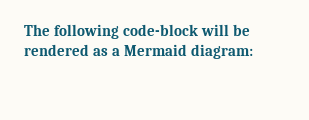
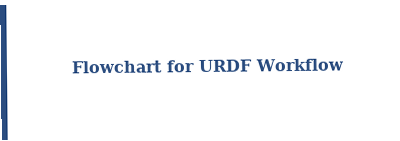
[24,24,251,39] [24,44,254,59] The following code-block will be rendered as a Mermaid diagram: -> [71,58,345,74] Flowchart for URDF Workflow

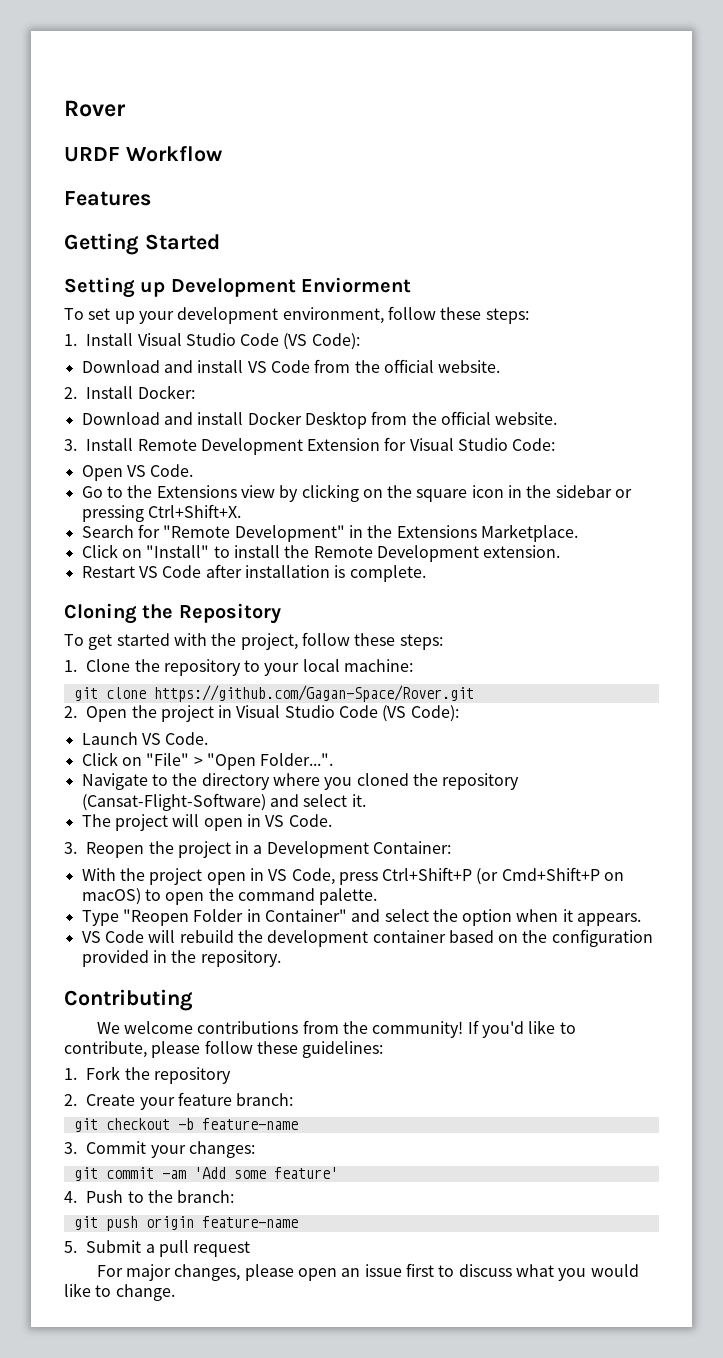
[71,60,195,74] Flowchart for -> [64,100,126,117] Rover //
(345, 65) none -> [64,191,151,206] [64,233,220,255] [64,277,412,298] [64,306,529,324] [64,333,360,350] [81,359,501,373] [64,385,195,399] [81,411,558,429] [64,437,556,455] [81,464,194,481] [81,484,633,502] [81,504,241,522] [81,524,578,542] [81,544,561,562] [81,564,426,582] [64,603,281,624] [64,632,443,650] [64,659,414,676] [73,685,474,702] [64,705,459,722] [81,732,209,745] [81,752,334,770] [81,773,520,790] [81,793,366,811] [81,814,332,831] [64,841,452,858] [81,867,625,885] [81,888,378,905] [81,909,642,926] [81,929,653,947] [81,950,281,967] [64,989,193,1011] [96,1020,576,1038] [64,1040,384,1058] [64,1066,231,1084] [64,1092,294,1110] [73,1118,298,1132] [64,1141,255,1158] [73,1167,338,1181] [64,1190,235,1203] [73,1216,298,1231] [64,1240,251,1257] [96,1263,639,1281] [64,1283,175,1301] // Features // Getting Started // Setting up Development Enviorment // To set up your development environment, follow these steps: // 1. Install Visual Studio Code (VS Code): // Download and install VS Code from the official website. // 2. Install Docker: // Download and install Docker Desktop from the official website. // 3. Install Remote Development Extension for Visual Studio Code: // Open VS Code. // Go to the Extensions view by clicking on the square icon in the sidebar or pressing Ctrl+Shift+X. // Search for "Remote Development" in the Extensions Marketplace. // Click on "Install" to install the Remote Development extension. // Restart VS Code after installation is complete. // Cloning the Repository // To get started with the project, follow these steps: // 1. Clone the repository to your local machine: // git clone https://github.com/Gagan-Space/Rover.git // 2. Open the project in Visual Studio Code (VS Code): // Launch VS Code. // Click on "File" > "Open Folder...". // Navigate to the directory where you cloned the repository (Cansat-Flight-Software) and select it. // The project will open in VS Code. // 3. Reopen the project in a Development Container: // With the project open in VS Code, press Ctrl+Shift+P (or Cmd+Shift+P on macOS) to open the command palette. // Type "Reopen Folder in Container" and select the option when it appears. // VS Code will rebuild the development container based on the configuration provided in the repository. // Contributing // We welcome contributions from the community! If you'd like to contribute, please follow these guidelines: // 1. Fork the repository // 2. Create your feature branch: // git checkout -b feature-name // 3. Commit your changes: // git commit -am 'Add some feature' // 4. Push to the branch: // git push origin feature-name // 5. Submit a pull request // For major changes, please open an issue first to discuss what you would like to change.

